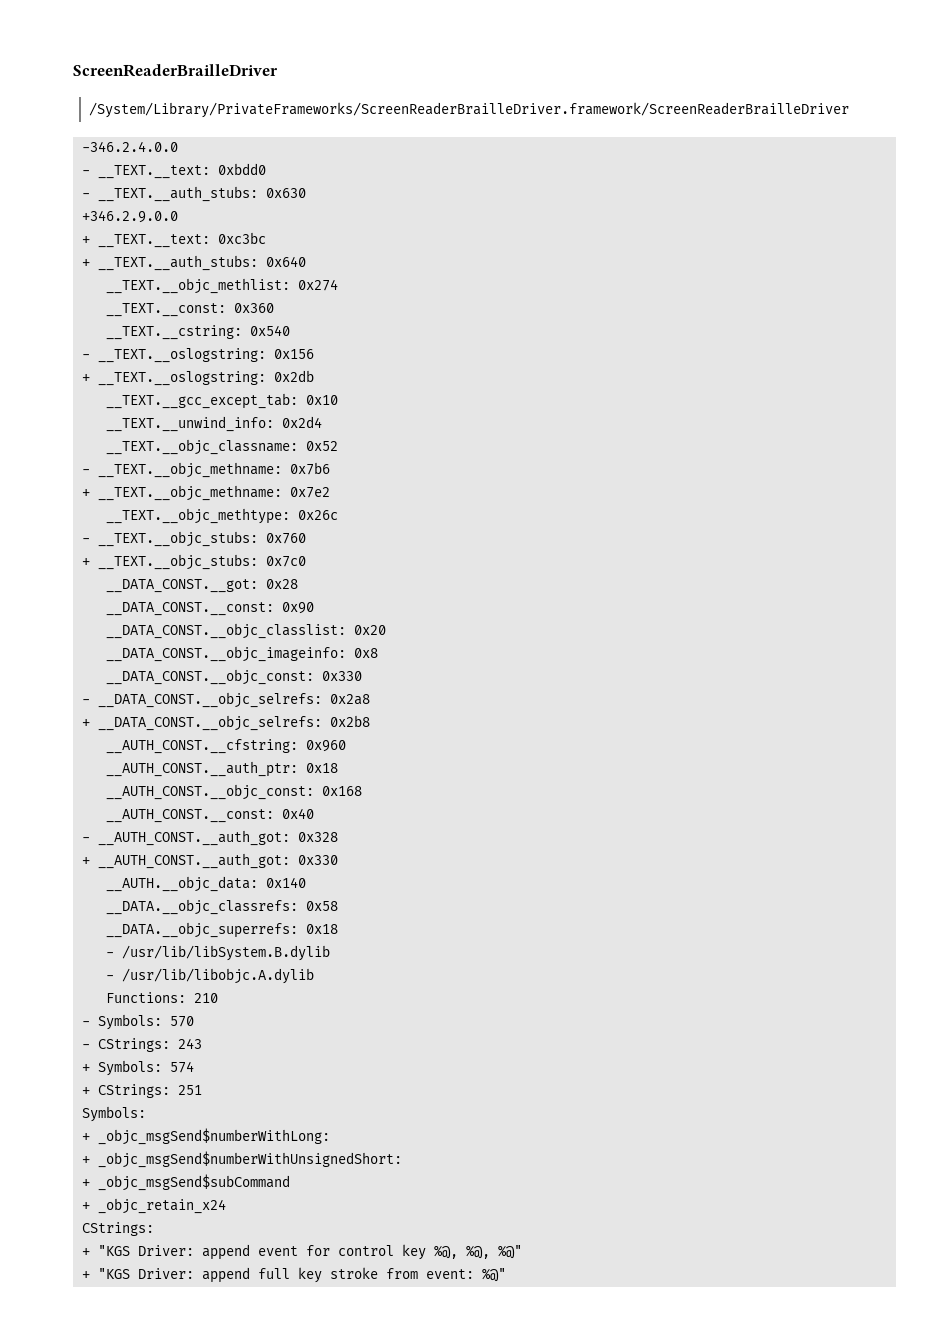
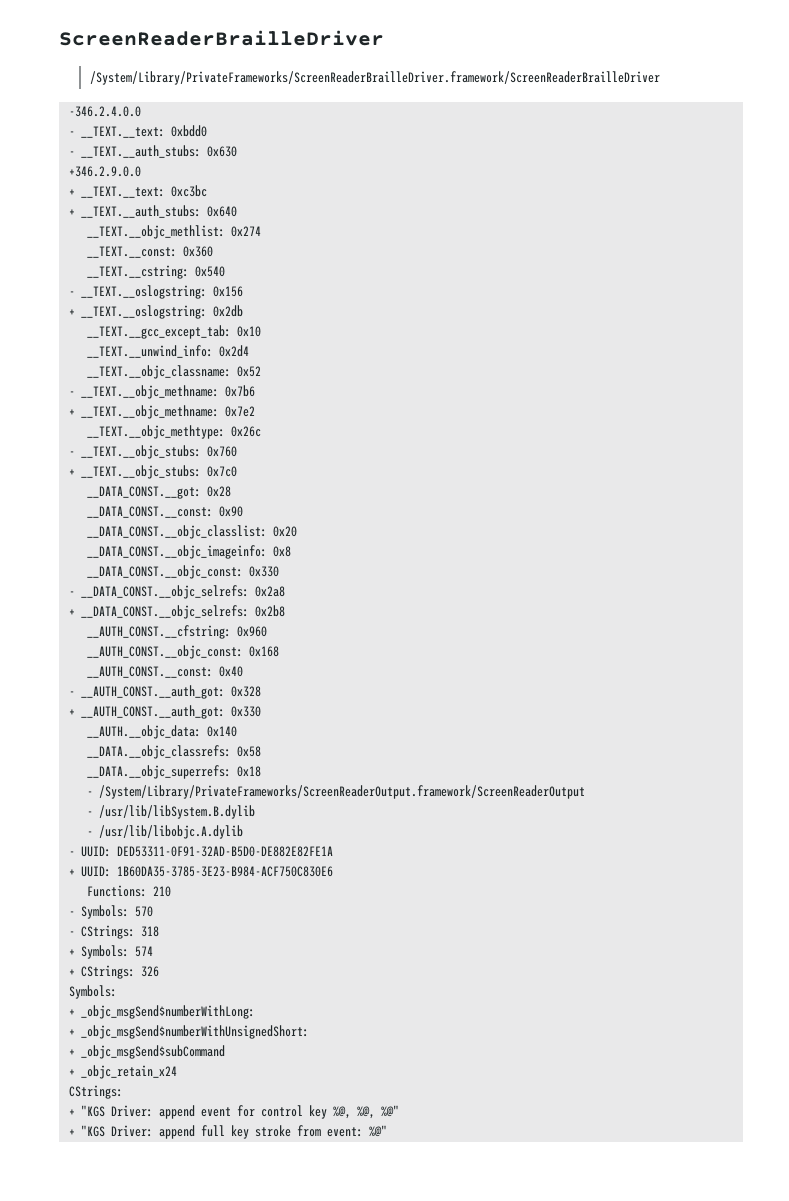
[105,761,338,777] // __AUTH_CONST.__auth_ptr: 0x18 -> (267, 631) none
(338, 929) none -> [86,785,585,799] // - /System/Library/PrivateFrameworks/ScreenReaderOutput.framework/ScreenReaderOutput
(314, 976) none -> [68,846,333,857] [68,866,333,877] // - UUID: DED53311-0F91-32AD-B5D0-DE882E82FE1A // + UUID: 1B60DA35-3785-3E23-B984-ACF750C830E6
[177,1038,202,1049] 243 -> [140,926,159,937] 318
[177,1085,202,1095] 251 -> [140,966,159,977] 326

